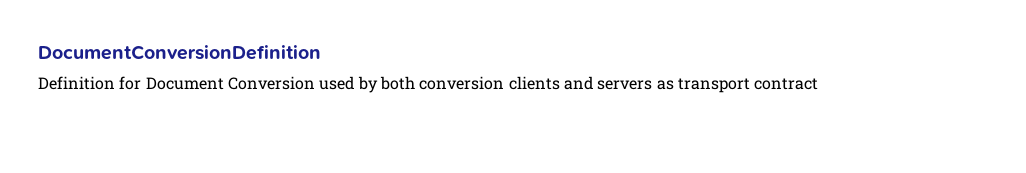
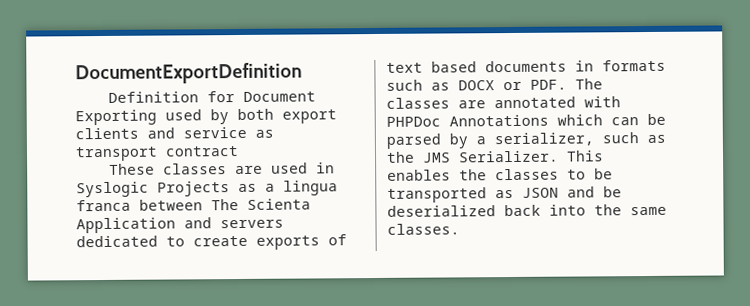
[38,45,321,60] DocumentConversionDefinition -> [75,62,302,85] DocumentExportDefinition
[227,76,315,90] Conversion -> [75,109,157,126] Exporting
[419,76,505,90] conversion -> [282,109,337,124] export
[597,80,653,90] servers -> [183,126,247,139] service
(819, 84) none -> [108,162,335,175] [76,180,338,198] [76,198,311,212] [76,217,284,234] [76,234,347,250] [386,59,666,73] [386,78,603,91] [386,96,621,109] [386,113,666,127] [386,132,666,149] [386,150,604,163] [387,168,613,181] [387,186,622,203] [387,204,667,217] [387,223,460,235] // These classes are used in Syslogic Projects as a lingua franca between The Scienta Application and servers dedicated to create exports of text based documents in formats such as DOCX or PDF. The classes are annotated with PHPDoc Annotations which can be parsed by a serializer, such as the JMS Serializer. This enables the classes to be transported as JSON and be deserialized back into the same classes.

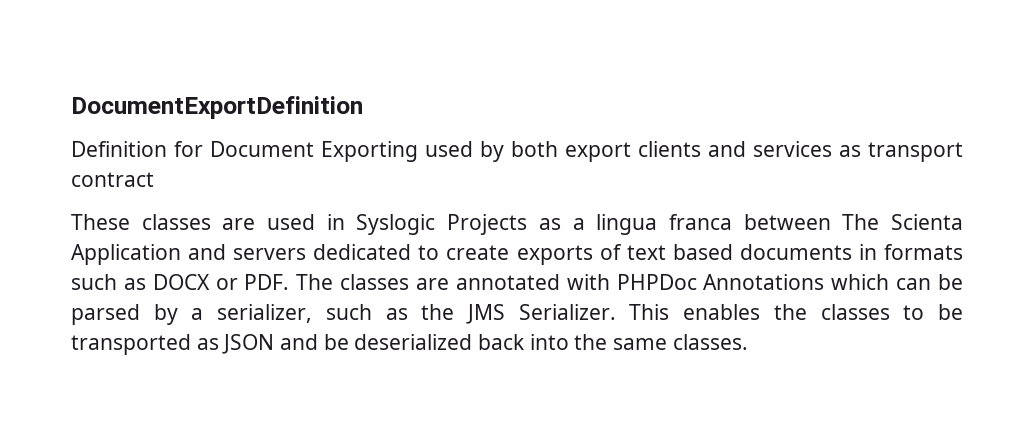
[183,126,247,139] service -> [753,141,832,157] services

